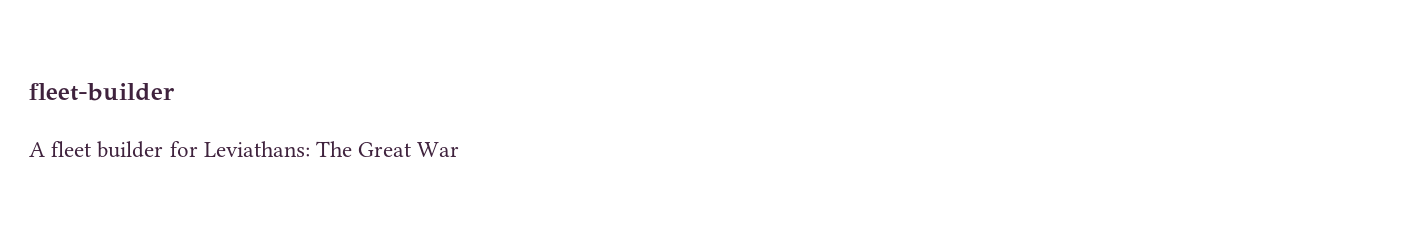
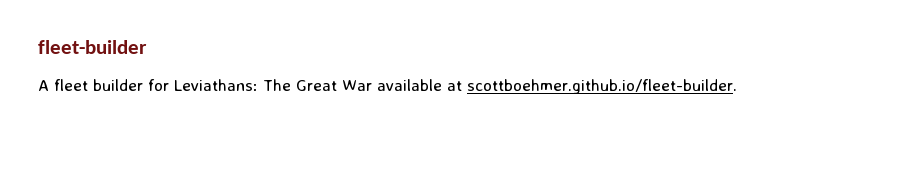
(460, 149) none -> [377,79,737,94] available at scottboehmer.github.io/fleet-builder.

